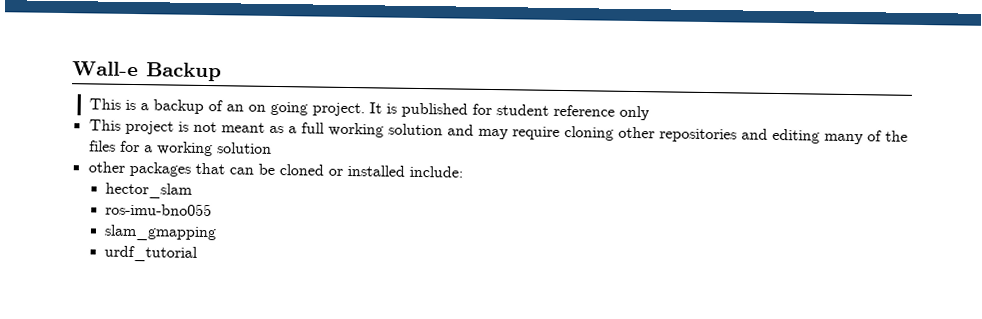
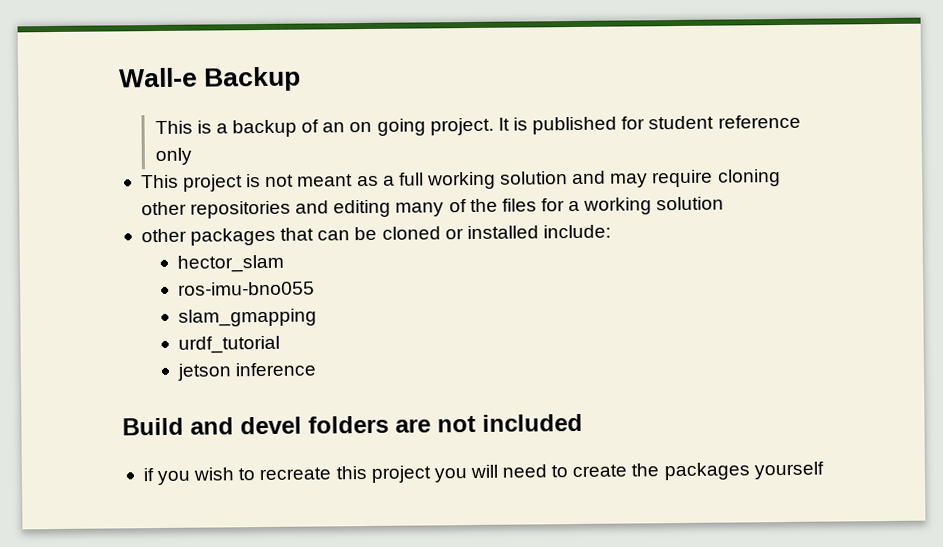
(199, 253) none -> [176,362,316,381] [122,413,583,436] [142,461,824,486] // jetson inference // Build and devel folders are not included // if you wish to recreate this project you will need to create the packages yourself

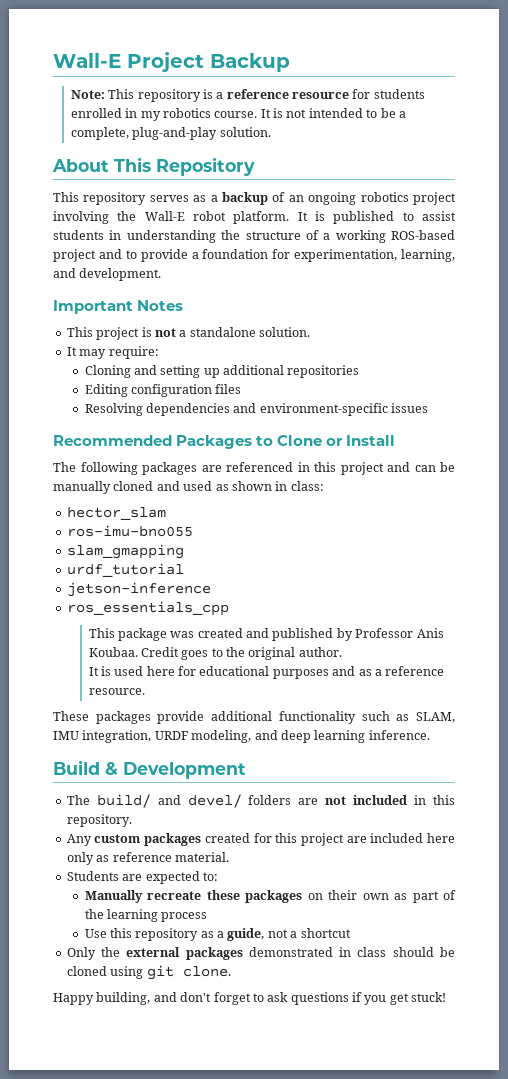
[119,67,198,88] Wall-e -> [53,52,204,72] Wall-E Project
[154,114,801,138] [154,147,192,166] [140,169,781,192] [140,196,725,219] [140,224,611,246] [176,254,284,273] [177,281,315,296] [177,308,317,327] [177,335,280,354] [176,362,316,381] [122,413,583,436] [142,461,824,486] This is a backup of an on going project. It is published for student reference only // This project is not meant as a full working solution and may require cloning other repositories and editing many of the files for a working solution // other packages that can be cloned or installed include: // hector_slam // ros-imu-bno055 // slam_gmapping // urdf_tutorial // jetson inference // Build and devel folders are not included // if you wish to recreate this project you will need to create the packages yourself -> [70,89,425,102] [70,108,406,121] [70,127,271,140] [52,157,255,176] [53,192,456,205] [53,211,456,224] [53,230,455,243] [53,249,455,262] [53,268,162,281] [53,300,184,314] [66,327,310,340] [66,346,159,359] [84,365,360,378] [84,384,242,397] [84,403,429,416] [53,435,396,449] [53,462,455,475] [53,481,324,494] [66,507,166,520] [66,525,193,537] [66,544,184,559] [66,563,184,577] [66,582,211,597] [66,601,229,616] [88,628,444,641] [88,647,342,660] [88,666,445,679] [88,688,145,695] [53,711,456,724] [53,730,430,743] [53,760,246,779] [66,794,456,808] [66,814,132,827] [66,833,456,846] [66,852,229,865] [66,871,218,884] [84,890,456,903] [84,909,208,922] [84,928,351,941] [66,947,455,960] [66,965,231,980] [53,992,447,1005] Note: This repository is a reference resource for students enrolled in my robotics course. It is not intended to be a complete, plug-and-play solution. // About This Repository // This repository serves as a backup of an ongoing robotics project involving the Wall-E robot platform. It is published to assist students in understanding the structure of a working ROS-based project and to provide a foundation for experimentation, learning, and development. // Important Notes // This project is not a standalone solution. // It may require: // Cloning and setting up additional repositories // Editing configuration files // Resolving dependencies and environment-specific issues // Recommended Packages to Clone or Install // The following packages are referenced in this project and can be manually cloned and used as shown in class: // hector_slam // ros-imu-bno055 // slam_gmapping // urdf_tutorial // jetson-inference // ros_essentials_cpp // This package was created and published by Professor Anis Koubaa. Credit goes to the original author. // It is used here for educational purposes and as a reference resource. // These packages provide additional functionality such as SLAM, IMU integration, URDF modeling, and deep learning inference. // Build & Development // The build/ and devel/ folders are not included in this repository. // Any custom packages created for this project are included here only as reference material. // Students are expected to: // Manually recreate these packages on their own as part of the learning process // Use this repository as a guide, not a shortcut // Only the external packages demonstrated in class should be cloned using git clone. // Happy building, and don't forget to ask questions if you get stuck!

